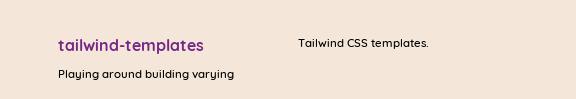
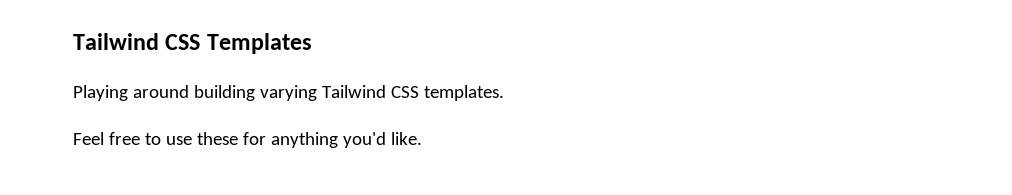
[58,39,204,54] tailwind-templates -> [73,33,312,54] Tailwind CSS Templates
(430, 44) none -> [73,132,422,148] // Feel free to use these for anything you'd like.

